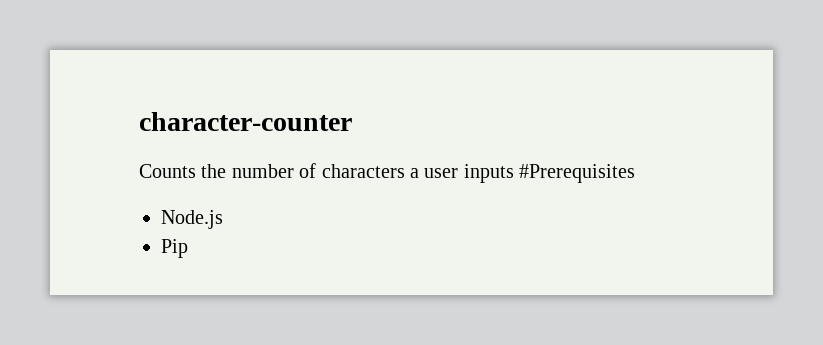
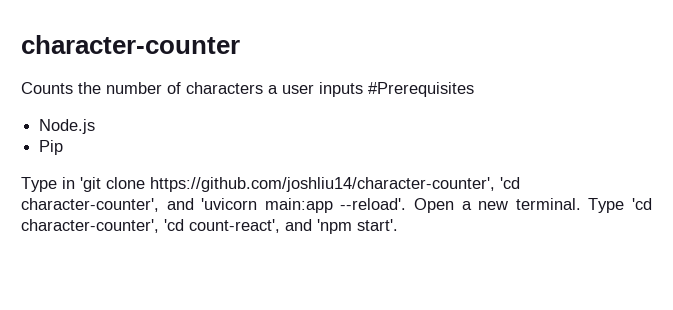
(188, 248) none -> [21,177,520,192] [21,198,653,213] [21,219,398,234] // Type in 'git clone https://github.com/joshliu14/character-counter', 'cd character-counter', and 'uvicorn main:app --reload'. Open a new terminal. Type 'cd character-counter', 'cd count-react', and 'npm start'.

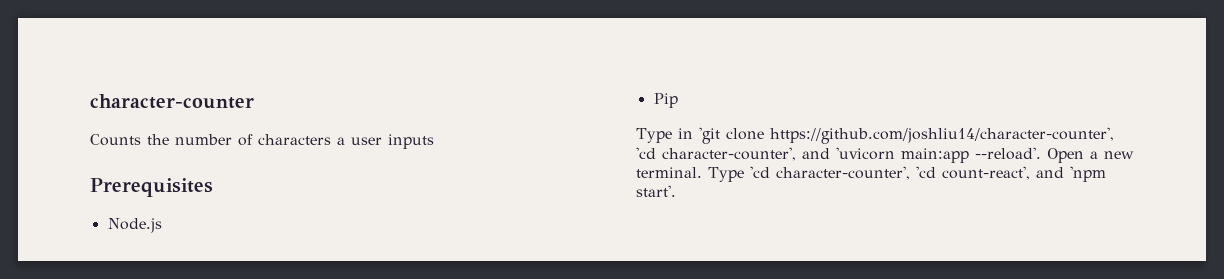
[368,82,474,97] #Prerequisites -> [90,178,213,197] // Prerequisites

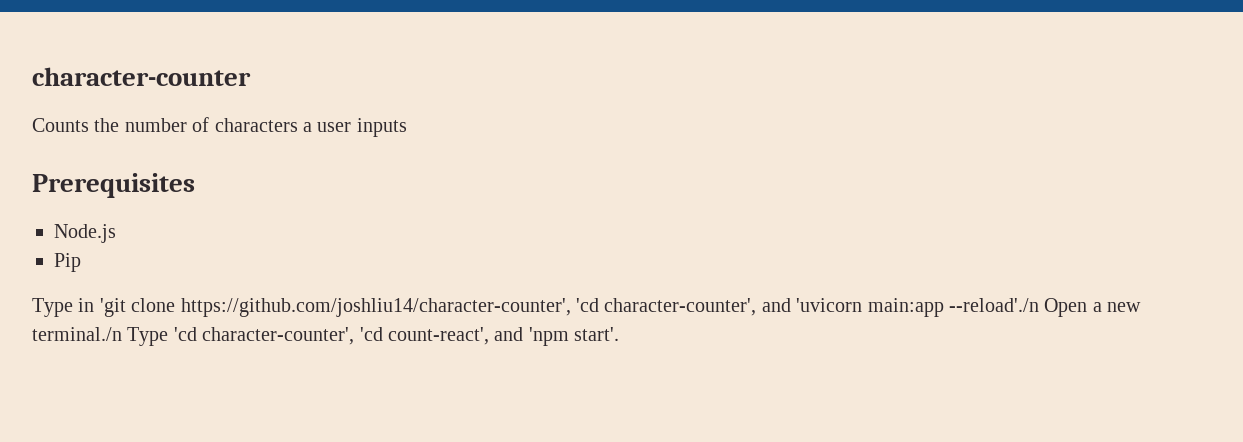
[975,147,1041,160] --reload'. -> [948,298,1039,312] --reload'./n
[636,167,702,178] terminal. -> [32,327,122,341] terminal./n

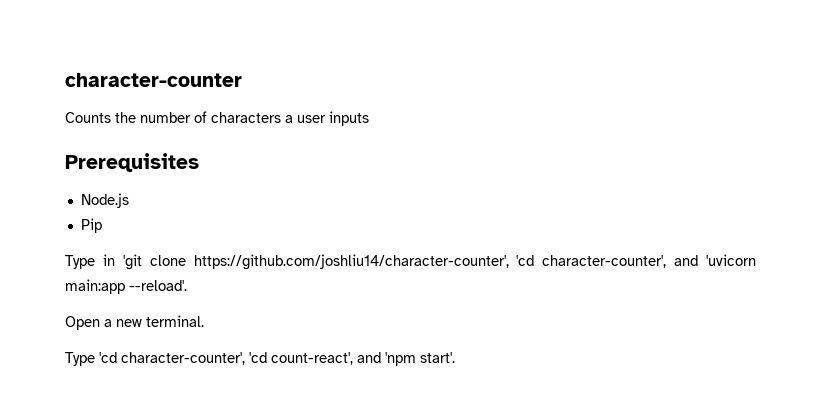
[948,298,1039,312] --reload'./n -> [129,280,187,291] --reload'. //
[32,327,122,341] terminal./n -> [146,315,204,327] terminal. //

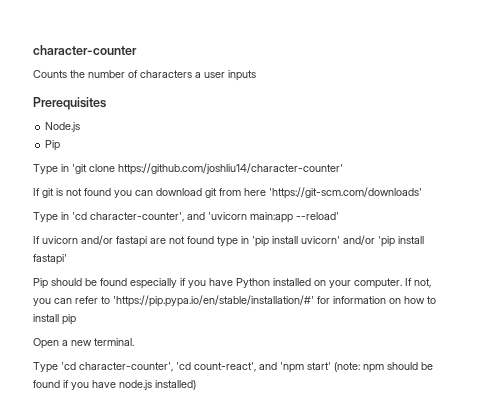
[193,254,509,270] https://github.com/joshliu14/character-counter', -> [118,163,343,175] [33,187,422,199] [33,212,69,223] https://github.com/joshliu14/character-counter' // If git is not found you can download git from here 'https://git-scm.com/downloads' // Type in
[129,280,187,291] --reload'. -> [296,212,339,220] [33,235,424,247] [33,254,67,265] [33,278,431,289] [33,295,436,307] [33,314,76,325] --reload' // If uvicorn and/or fastapi are not found type in 'pip install uvicorn' and/or 'pip install fastapi' // Pip should be found especially if you have Python installed on your computer. If not, you can refer to 'https://pip.pypa.io/en/stable/installation/#' for information on how to install pip
[420,352,455,363] start'. -> [307,362,433,373] [33,380,196,390] start' (note: npm should be found if you have node.js installed)

